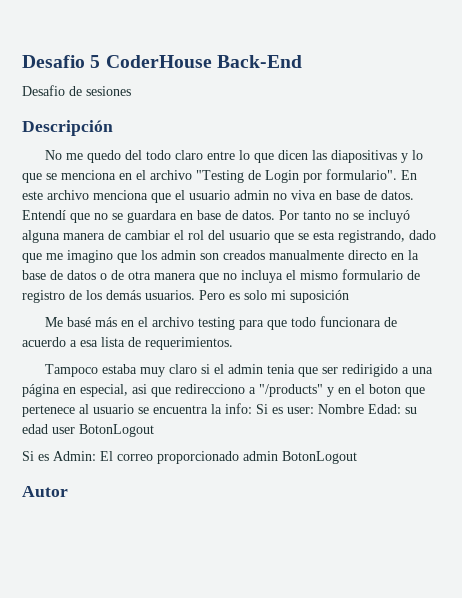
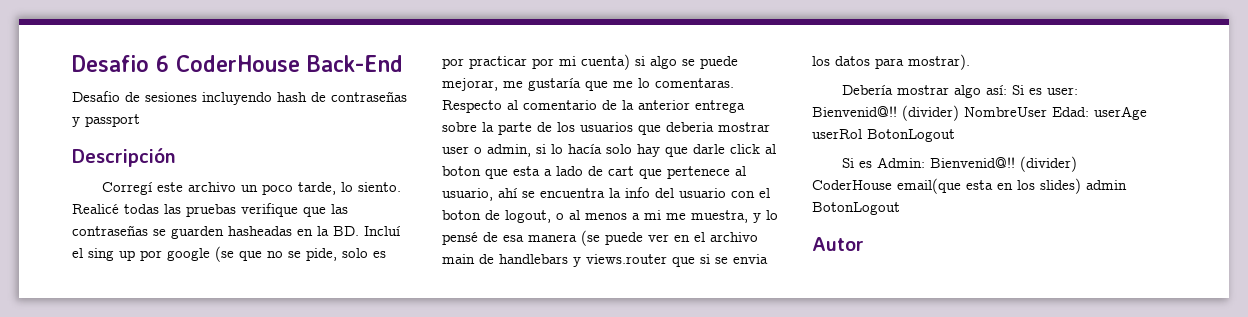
[22,55,101,68] Desafio 5 -> [72,55,169,72] Desafio 6
[22,120,113,136] [44,150,423,163] [22,169,417,183] [22,190,414,203] [22,210,410,223] [22,230,436,243] [22,250,419,263] [22,269,420,283] [22,290,349,303] [44,316,397,330] [22,337,233,350] [44,364,433,377] [22,384,425,397] [22,403,417,417] [22,424,154,437] [22,451,239,464] // Descripción // No me quedo del todo claro entre lo que dicen las diapositivas y lo que se menciona en el archivo "Testing de Login por formulario". En este archivo menciona que el usuario admin no viva en base de datos. Entendí que no se guardara en base de datos. Por tanto no se incluyó alguna manera de cambiar el rol del usuario que se esta registrando, dado que me imagino que los admin son creados manualmente directo en la base de datos o de otra manera que no incluya el mismo formulario de registro de los demás usuarios. Pero es solo mi suposición // Me basé más en el archivo testing para que todo funcionara de acuerdo a esa lista de requerimientos. // Tampoco estaba muy claro si el admin tenia que ser redirigido a una página en especial, asi que redirecciono a "/products" y en el boton que pertenece al usuario se encuentra la info: Si es user: Nombre Edad: su edad user BotonLogout // Si es Admin: El correo proporcionado -> [202,91,407,105] [72,114,140,127] [72,148,176,167] [102,182,402,195] [72,203,348,217] [72,225,400,239] [72,246,386,262] [442,54,738,70] [442,78,734,91] [442,100,745,113] [442,122,770,135] [442,144,776,157] [442,166,746,179] [442,187,770,201] [442,210,778,223] [442,230,758,246] [442,254,768,267] [812,54,970,70] [842,85,1079,98] [812,105,1147,121] [812,129,955,142] [842,156,1078,172] [812,178,1081,194] incluyendo hash de contraseñas y passport // Descripción // Corregí este archivo un poco tarde, lo siento. Realicé todas las pruebas verifique que las contraseñas se guarden hasheadas en la BD. Incluí el sing up por google (se que no se pide, solo es por practicar por mi cuenta) si algo se puede mejorar, me gustaría que me lo comentaras. Respecto al comentario de la anterior entrega sobre la parte de los usuarios que deberia mostrar user o admin, si lo hacía solo hay que darle click al boton que esta a lado de cart que pertenece al usuario, ahí se encuentra la info del usuario con el boton de logout, o al menos a mi me muestra, y lo pensé de esa manera (se puede ver en el archivo main de handlebars y views.router que si se envia los datos para mostrar). // Debería mostrar algo así: Si es user: Bienvenid@!! (divider) NombreUser Edad: userAge userRol BotonLogout // Si es Admin: Bienvenid@!! (divider) CoderHouse email(que esta en los slides)

